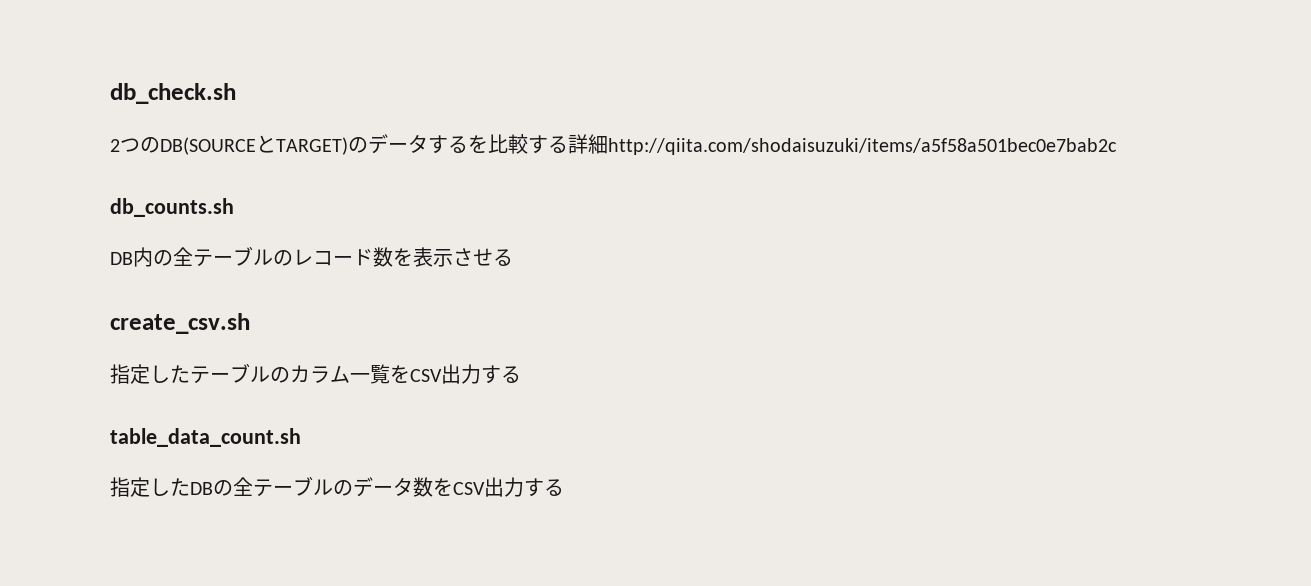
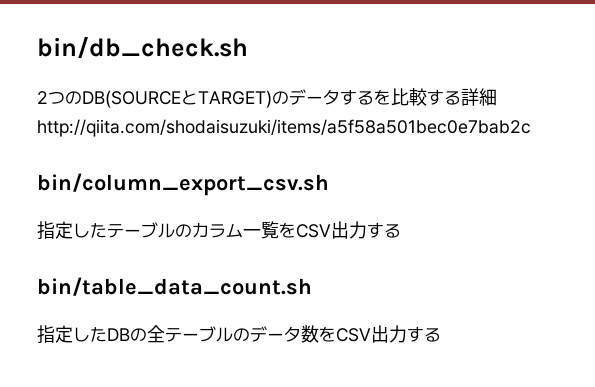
[110,83,236,104] db_check.sh -> [37,37,248,59] bin/db_check.sh
[110,198,234,217] [110,246,513,267] [110,313,250,334] db_counts.sh // DB内の全テーブルのレコード数を表示させる // create_csv.sh -> [37,173,329,196] bin/column_export_csv.sh
[110,428,301,447] table_data_count.sh -> [37,277,312,296] bin/table_data_count.sh

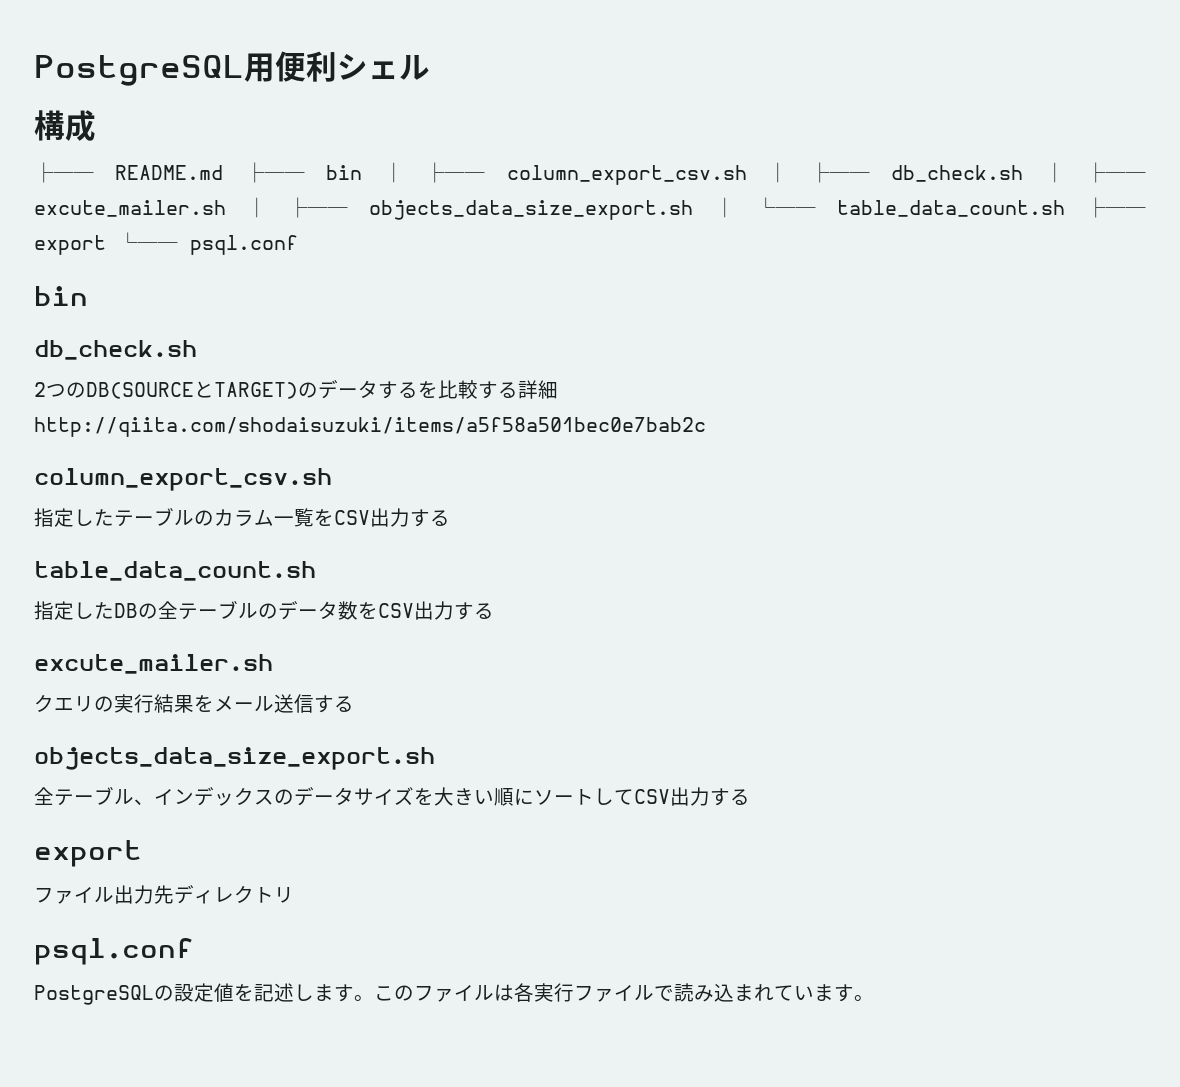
[37,37,248,59] bin/db_check.sh -> [34,51,430,86] [34,110,96,141] [34,162,1146,185] [34,197,1146,220] [34,232,298,255] [34,286,88,306] [34,340,197,360] PostgreSQL用便利シェル // 構成 // ├── README.md ├── bin │ ├── column_export_csv.sh │ ├── db_check.sh │ ├── excute_mailer.sh │ ├── objects_data_size_export.sh │ └── table_data_count.sh ├── export └── psql.conf // bin // db_check.sh
[37,173,329,196] bin/column_export_csv.sh -> [34,468,332,491] column_export_csv.sh
[37,277,312,296] bin/table_data_count.sh -> [34,561,316,581] table_data_count.sh
(441, 335) none -> [34,654,273,674] [34,694,354,713] [34,747,435,770] [34,786,750,806] [34,840,142,867] [34,885,294,904] [34,938,194,965] [34,983,874,1005] // excute_mailer.sh // クエリの実行結果をメール送信する // objects_data_size_export.sh // 全テーブル、インデックスのデータサイズを大きい順にソートしてCSV出力する // export // ファイル出力先ディレクトリ // psql.conf // PostgreSQLの設定値を記述します。このファイルは各実行ファイルで読み込まれています。

